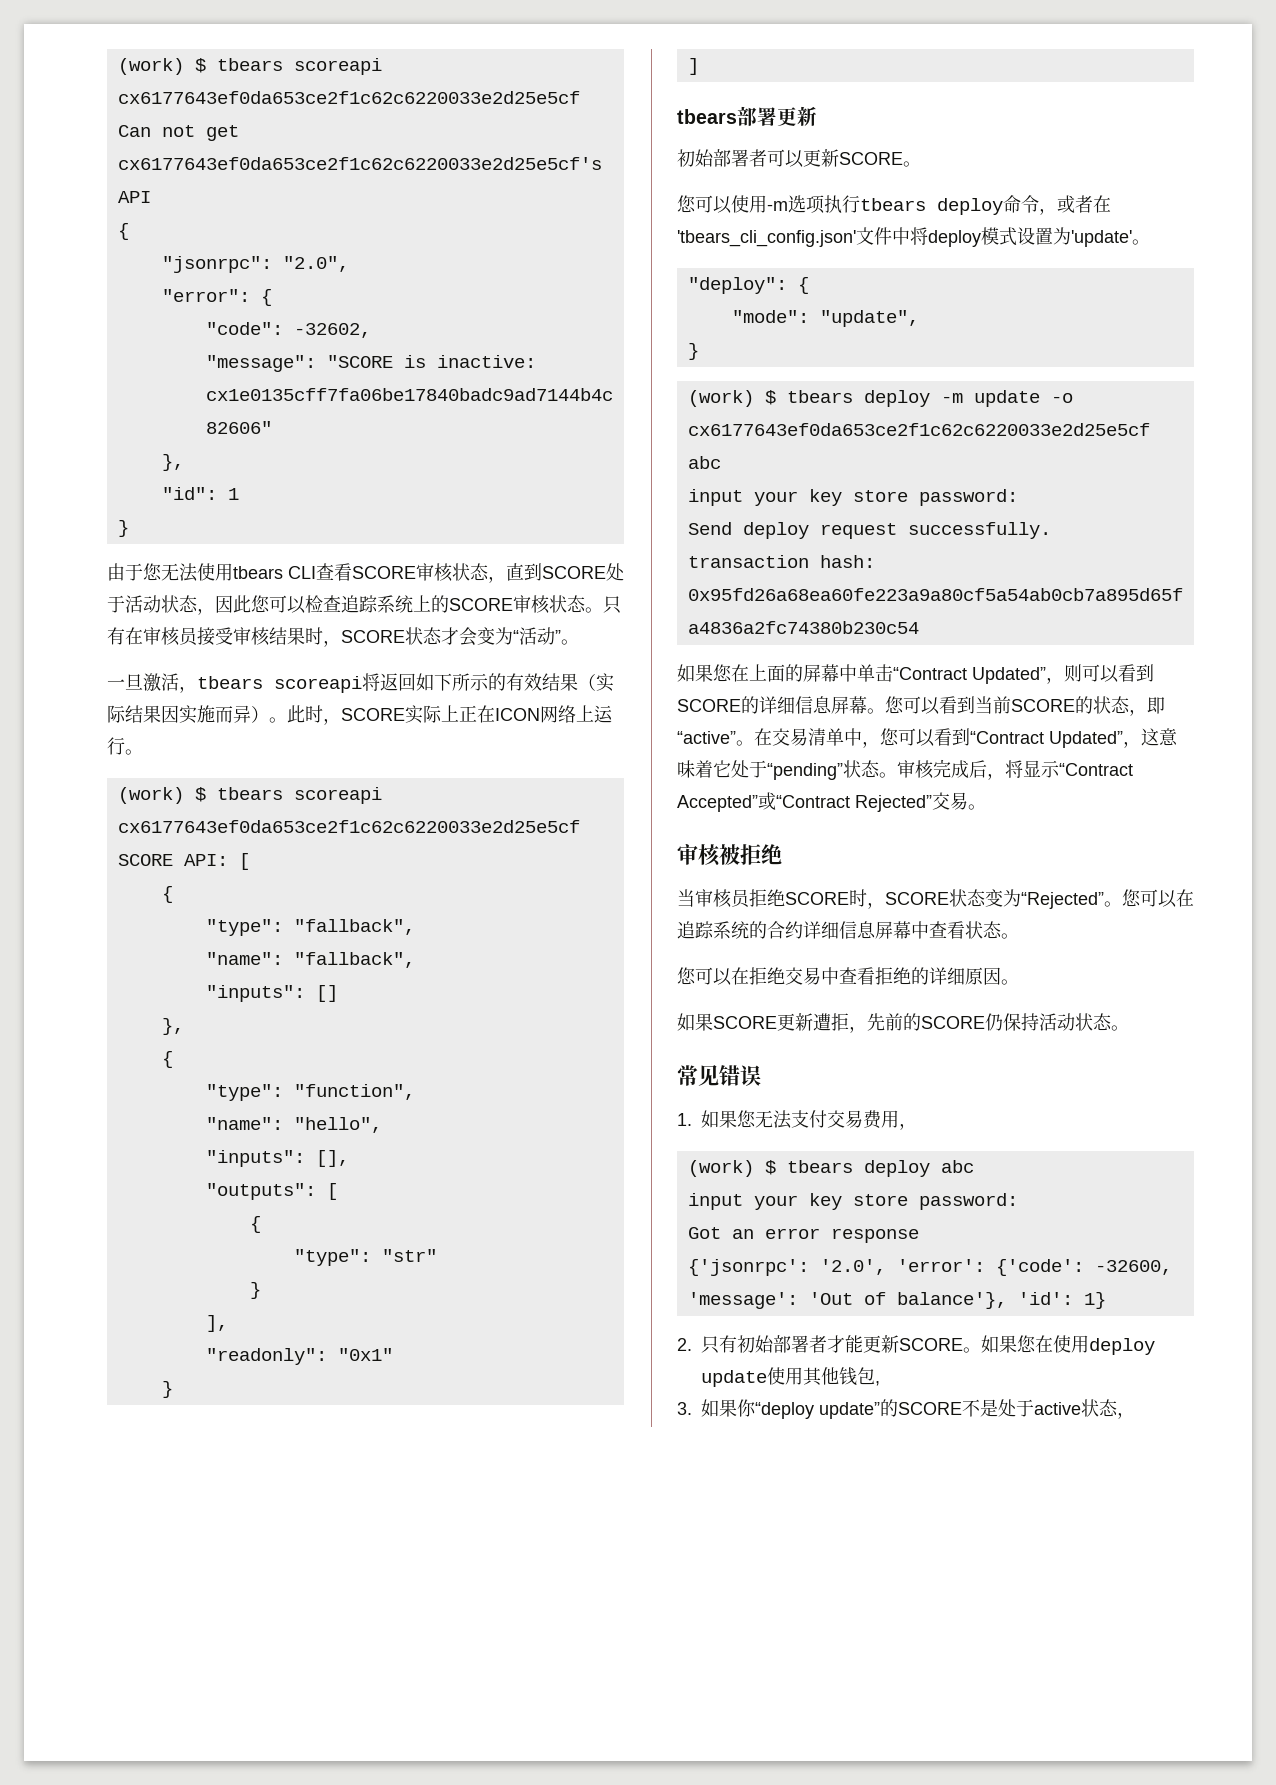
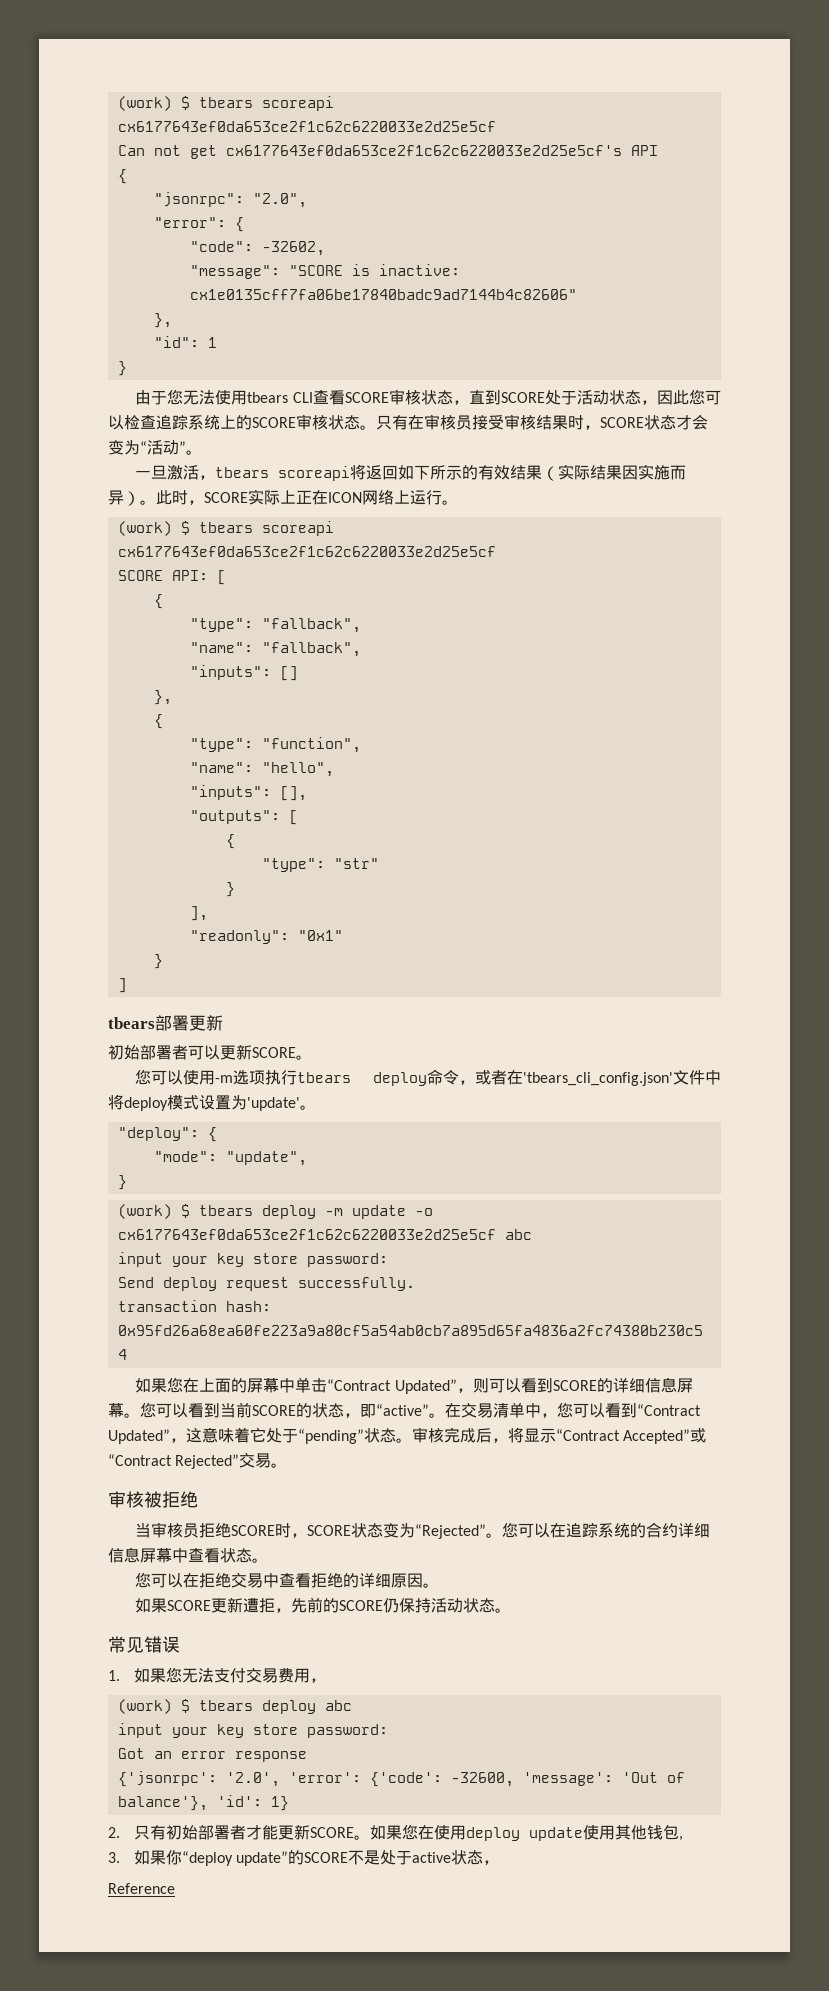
(1135, 1415) none -> [108,1883,175,1894] // Reference

